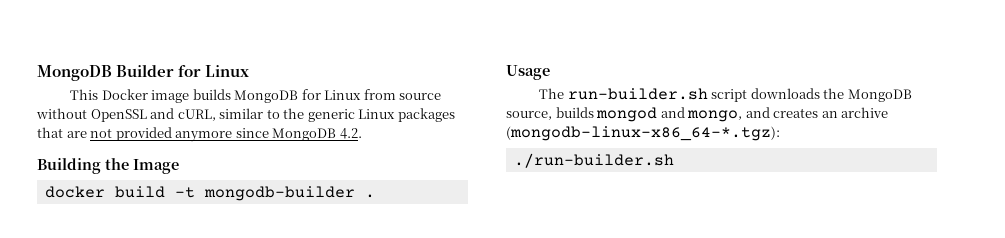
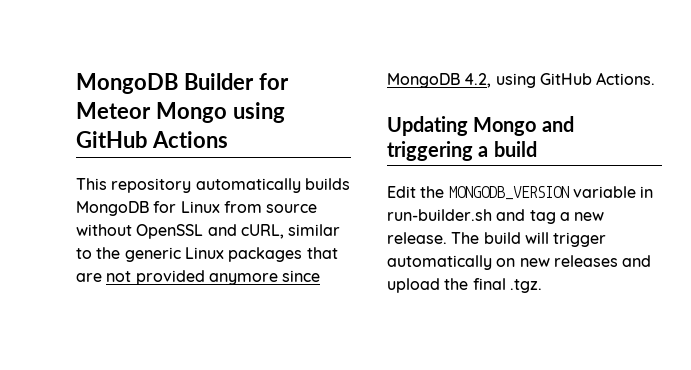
[205,65,250,77] Linux -> [76,102,285,123] [76,131,228,148] Meteor Mongo using GitHub Actions
[101,89,190,103] Docker image -> [111,178,301,193] repository automatically
[339,128,362,139] [37,158,179,174] [44,186,375,201] [506,65,550,80] [539,88,912,102] [506,107,889,122] [506,126,780,141] [513,153,674,168] 4.2. // Building the Image // docker build -t mongodb-builder . // Usage // The run-builder.sh script downloads the MongoDB source, builds mongod and mongo, and creates an archive (mongodb-linux-x86_64-*.tgz): // ./run-builder.sh -> [464,72,656,88] [387,116,574,136] [387,141,537,161] [387,186,654,200] [387,209,605,224] [387,232,607,247] [387,255,652,270] [387,278,542,293] 4.2, using GitHub Actions. // Updating Mongo and triggering a build // Edit the MONGODB_VERSION variable in run-builder.sh and tag a new release. The build will trigger automatically on new releases and upload the final .tgz.

